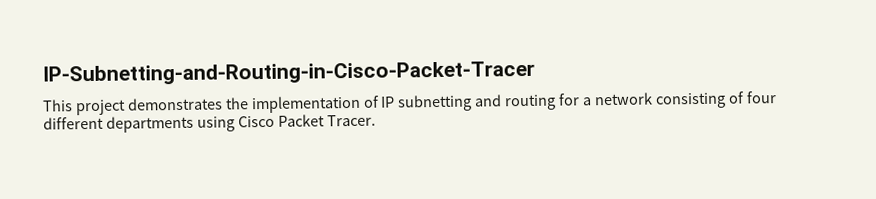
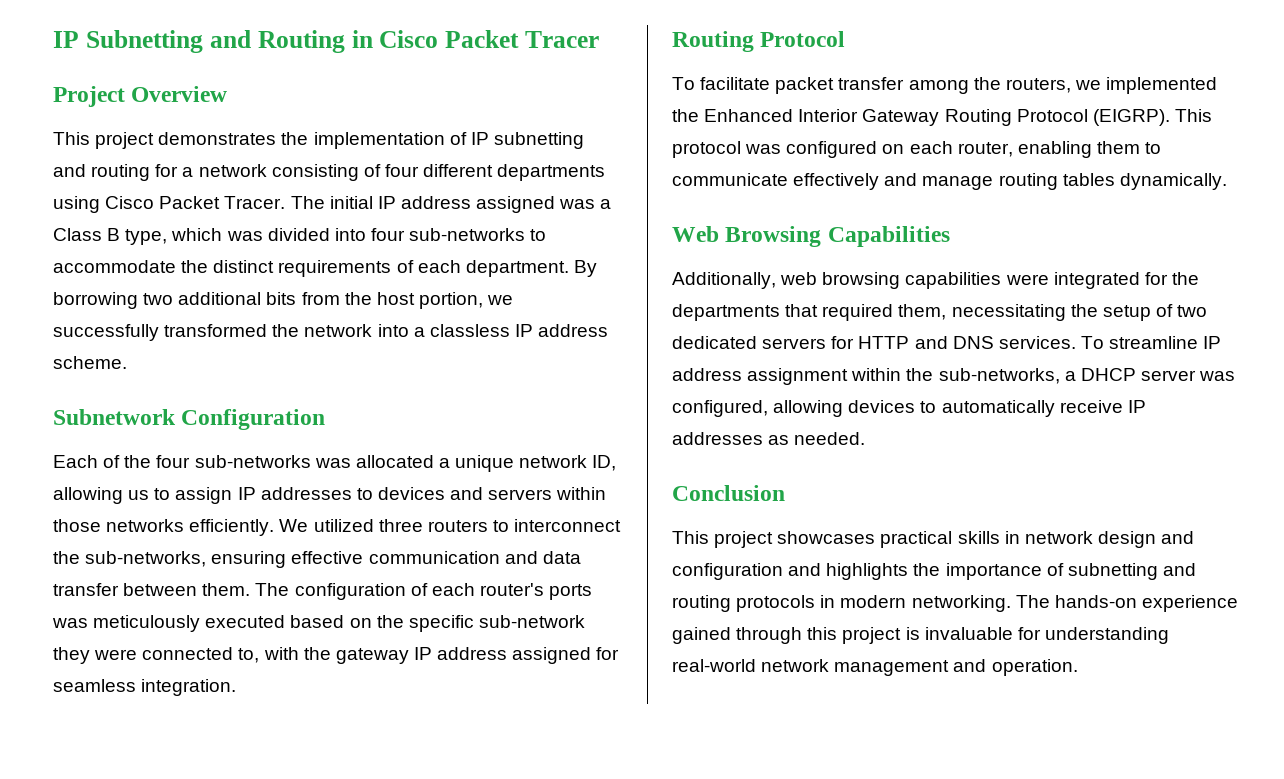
[42,60,535,86] IP-Subnetting-and-Routing-in-Cisco-Packet-Tracer -> [53,30,600,53] [53,86,228,107] IP Subnetting and Routing in Cisco Packet Tracer // Project Overview
(376, 120) none -> [290,196,612,213] [53,228,547,245] [53,260,597,277] [53,292,514,309] [53,324,609,341] [53,356,127,369] [53,409,326,430] [53,455,617,472] [53,487,607,504] [53,519,622,536] [53,551,581,568] [53,583,593,600] [52,615,585,632] [53,647,620,664] [53,679,237,696] [672,31,846,52] [672,77,1218,94] [672,109,1212,126] [672,141,1162,158] [672,173,1227,190] [672,226,950,247] [672,272,1199,289] [672,304,1208,321] [672,336,1222,349] [672,368,1236,385] [672,400,1146,417] [672,432,866,445] [672,485,785,501] [672,531,1195,548] [672,563,1196,580] [672,595,1238,612] [672,627,1169,644] [672,659,1078,676] The initial IP address assigned was a Class B type, which was divided into four sub-networks to accommodate the distinct requirements of each department. By borrowing two additional bits from the host portion, we successfully transformed the network into a classless IP address scheme. // Subnetwork Configuration // Each of the four sub-networks was allocated a unique network ID, allowing us to assign IP addresses to devices and servers within those networks efficiently. We utilized three routers to interconnect the sub-networks, ensuring effective communication and data transfer between them. The configuration of each router's ports was meticulously executed based on the specific sub-network they were connected to, with the gateway IP address assigned for seamless integration. // Routing Protocol // To facilitate packet transfer among the routers, we implemented the Enhanced Interior Gateway Routing Protocol (EIGRP). This protocol was configured on each router, enabling them to communicate effectively and manage routing tables dynamically. // Web Browsing Capabilities // Additionally, web browsing capabilities were integrated for the departments that required them, necessitating the setup of two dedicated servers for HTTP and DNS services. To streamline IP address assignment within the sub-networks, a DHCP server was configured, allowing devices to automatically receive IP addresses as needed. // Conclusion // This project showcases practical skills in network design and configuration and highlights the importance of subnetting and routing protocols in modern networking. The hands-on experience gained through this project is invaluable for understanding real-world network management and operation.

